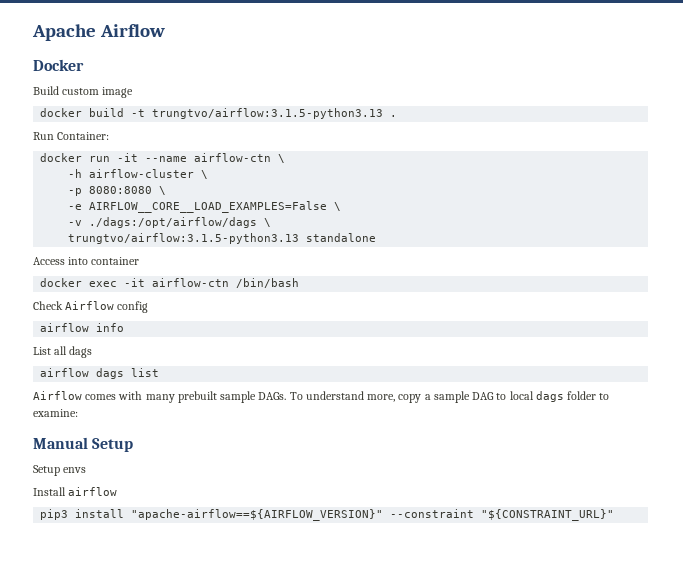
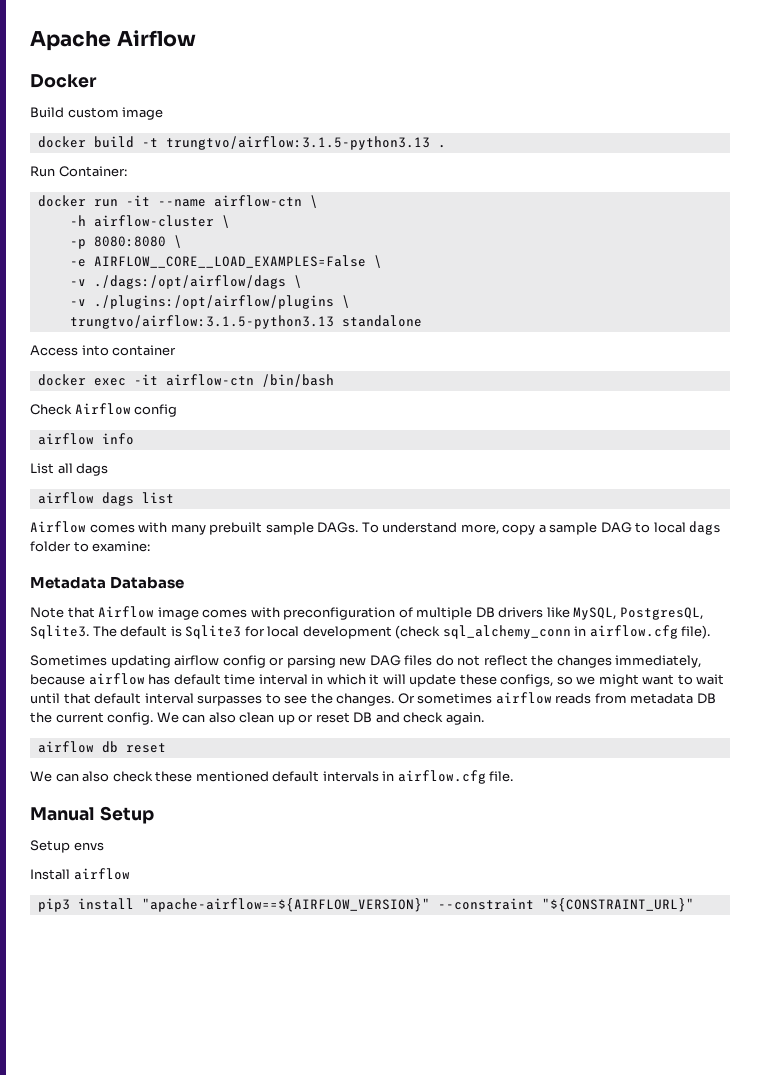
(272, 222) none -> [69,295,350,309] // -v ./plugins:/opt/airflow/plugins \
(78, 413) none -> [30,576,185,589] [30,606,703,620] [30,625,711,639] [30,655,702,668] [30,673,725,687] [30,692,716,706] [30,712,484,725] [37,741,166,753] [30,770,514,784] // Metadata Database // Note that Airflow image comes with preconfiguration of multiple DB drivers like MySQL, PostgresQL, Sqlite3. The default is Sqlite3 for local development (check sql_alchemy_conn in airflow.cfg file). // Sometimes updating airflow config or parsing new DAG files do not reflect the changes immediately, because airflow has default time interval in which it will update these configs, so we might want to wait until that default interval surpasses to see the changes. Or sometimes airflow reads from metadata DB the current config. We can also clean up or reset DB and check again. // airflow db reset // We can also check these mentioned default intervals in airflow.cfg file.

